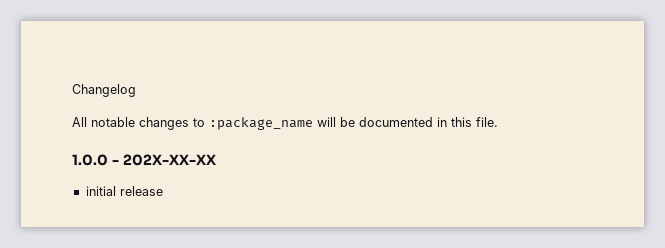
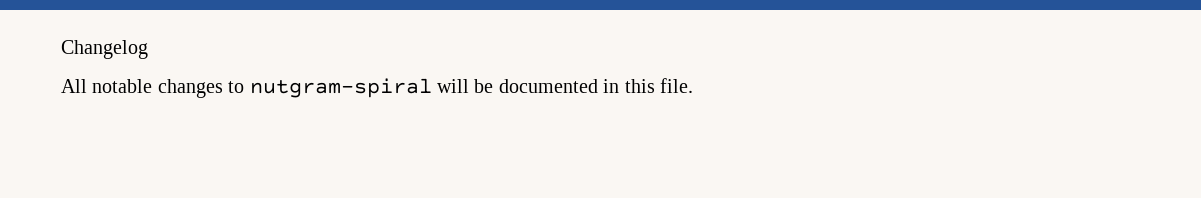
[209,117,313,130] :package_name -> [249,78,432,98] nutgram-spiral
[72,154,216,166] [85,186,163,196] // 1.0.0 - 202X-XX-XX // initial release -> (693, 85) none

